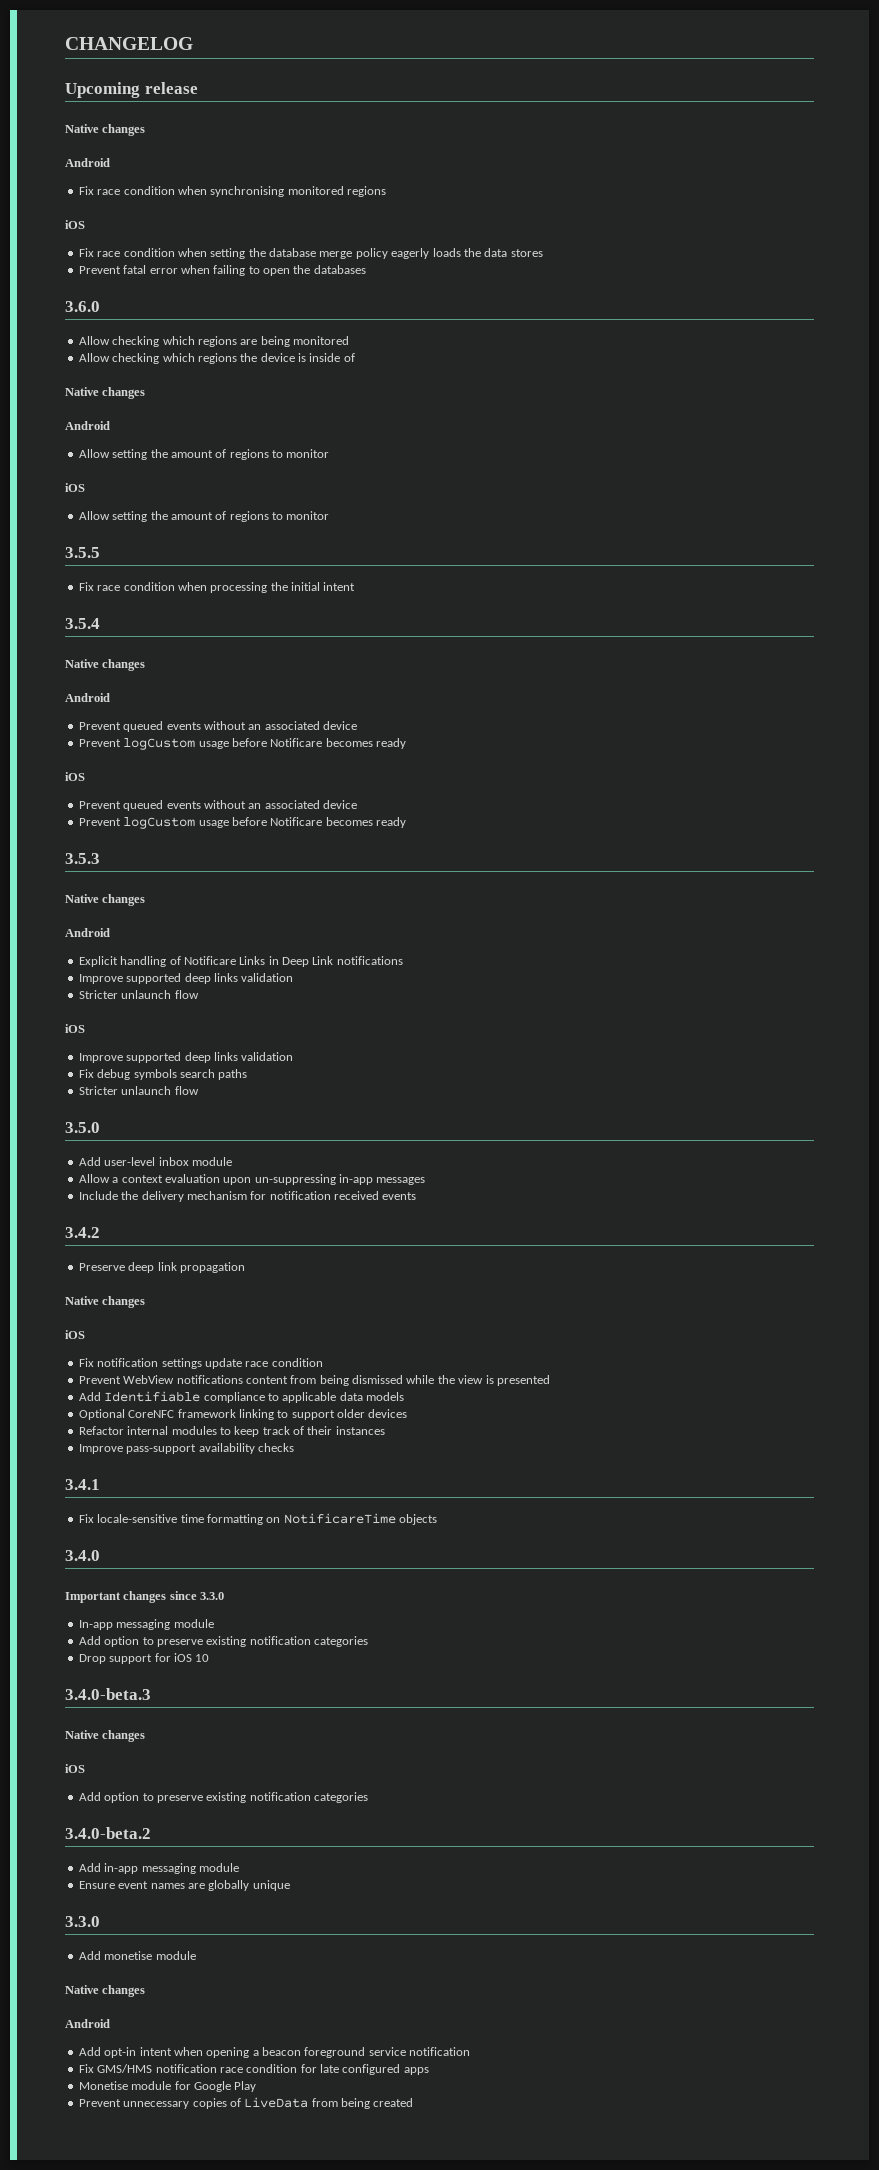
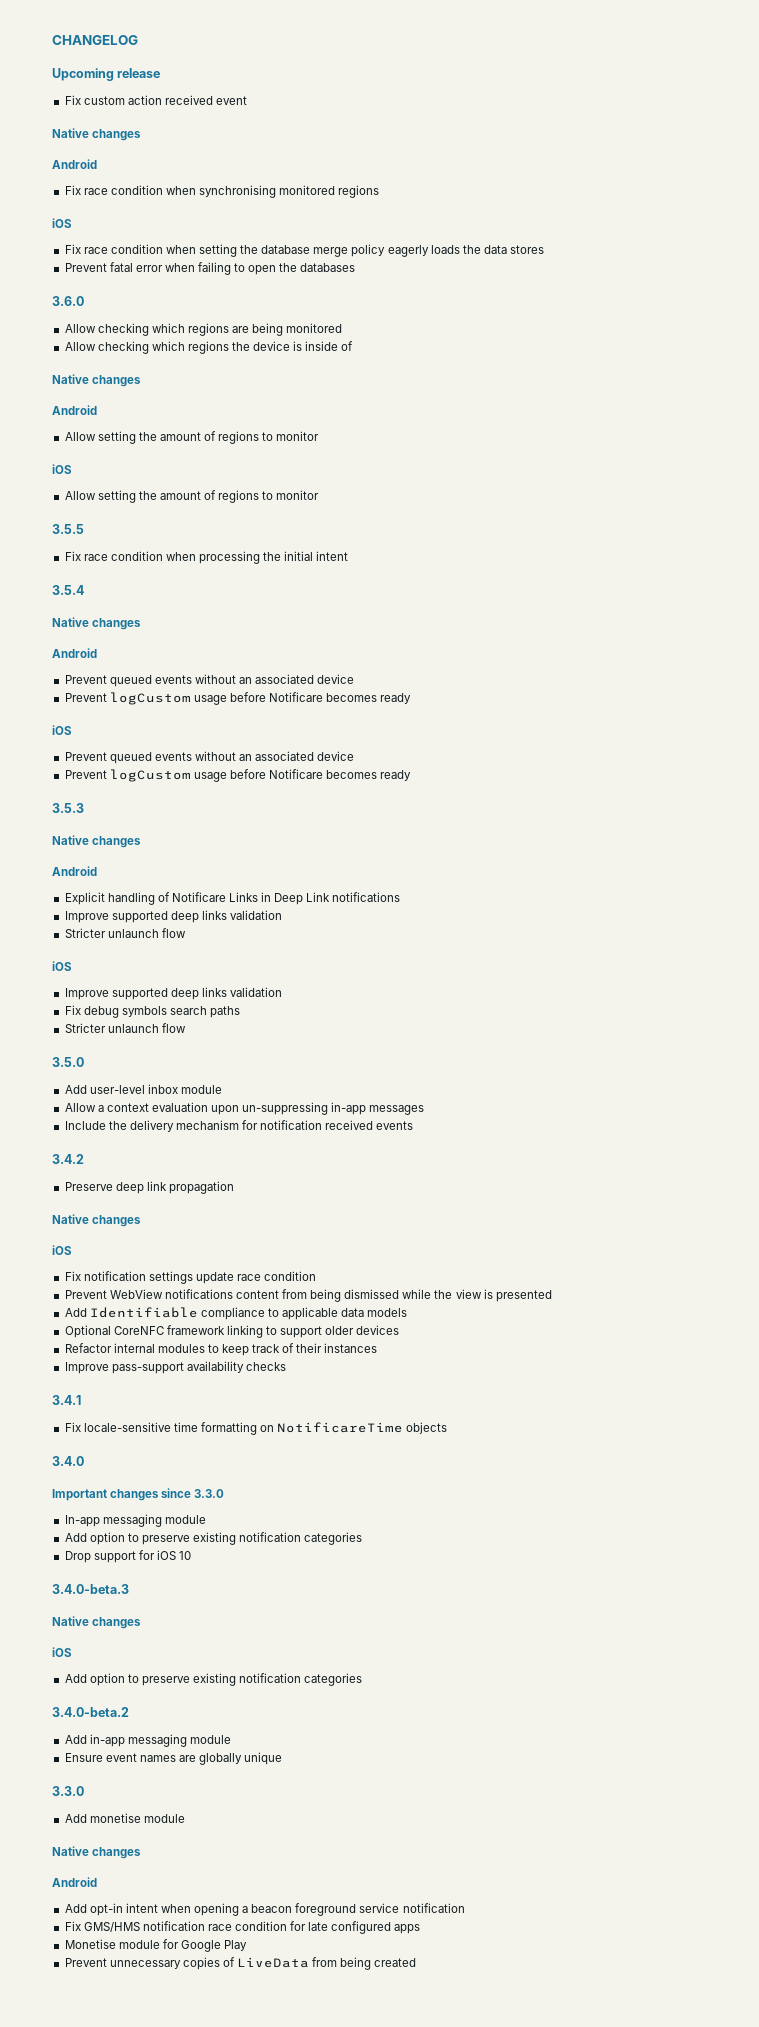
(198, 88) none -> [64,95,248,105] // Fix custom action received event

